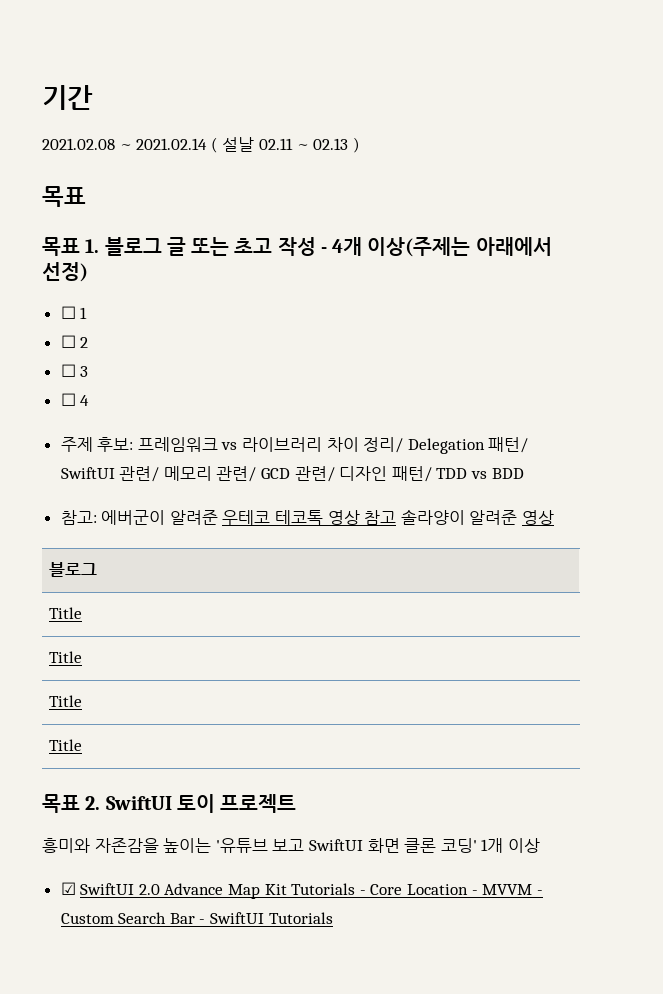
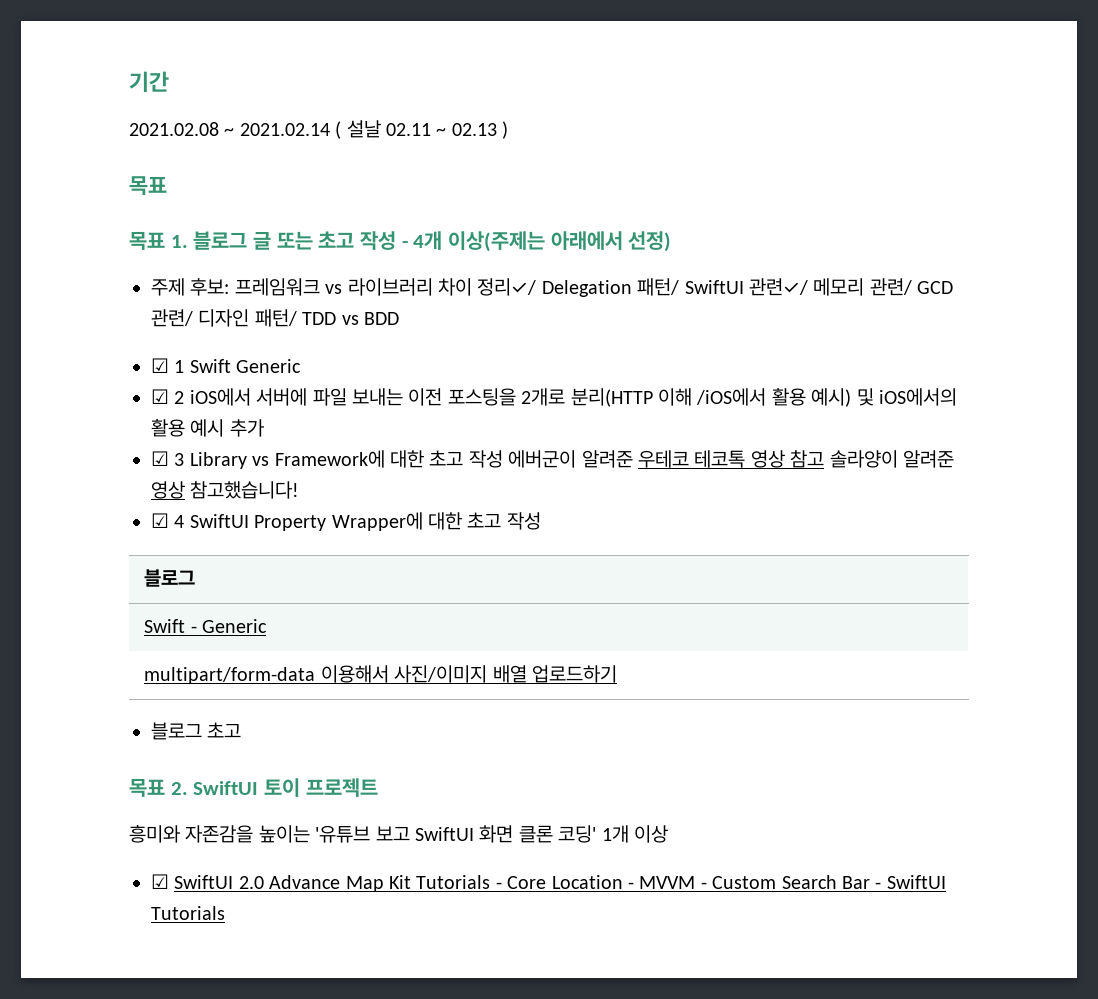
[60,306,88,319] [60,335,89,348] [60,364,89,377] [60,393,90,406] // ☐ 1 // ☐ 2 // ☐ 3 // ☐ 4 -> (672, 241) none
[363,437,404,453] 정리/ -> [477,278,537,296] 정리✓/
[119,466,160,482] 관련/ -> [748,278,808,296] 관련✓/
[60,510,97,525] 참고: -> [151,358,302,373] [151,388,957,407] [151,419,264,437] [151,450,503,469] ☑ 1 Swift Generic // ☑ 2 iOS에서 서버에 파일 보내는 이전 포스팅을 2개로 분리(HTTP 이해 /iOS에서 활용 예시) 및 iOS에서의 활용 예시 추가 // ☑ 3 Library vs Framework에 대한 초고 작성
[48,562,97,577] [48,607,82,619] [48,651,82,663] [48,695,82,707] [48,739,82,751] // 블로그 // Title // Title // Title // Title -> [190,481,300,499] [151,512,541,531] [144,569,196,587] [144,619,268,633] [144,665,617,684] [151,722,242,740] 참고했습니다! // ☑ 4 SwiftUI Property Wrapper에 대한 초고 작성 // 블로그 // Swift - Generic // multipart/form-data 이용해서 사진/이미지 배열 업로드하기 // 블로그 초고

